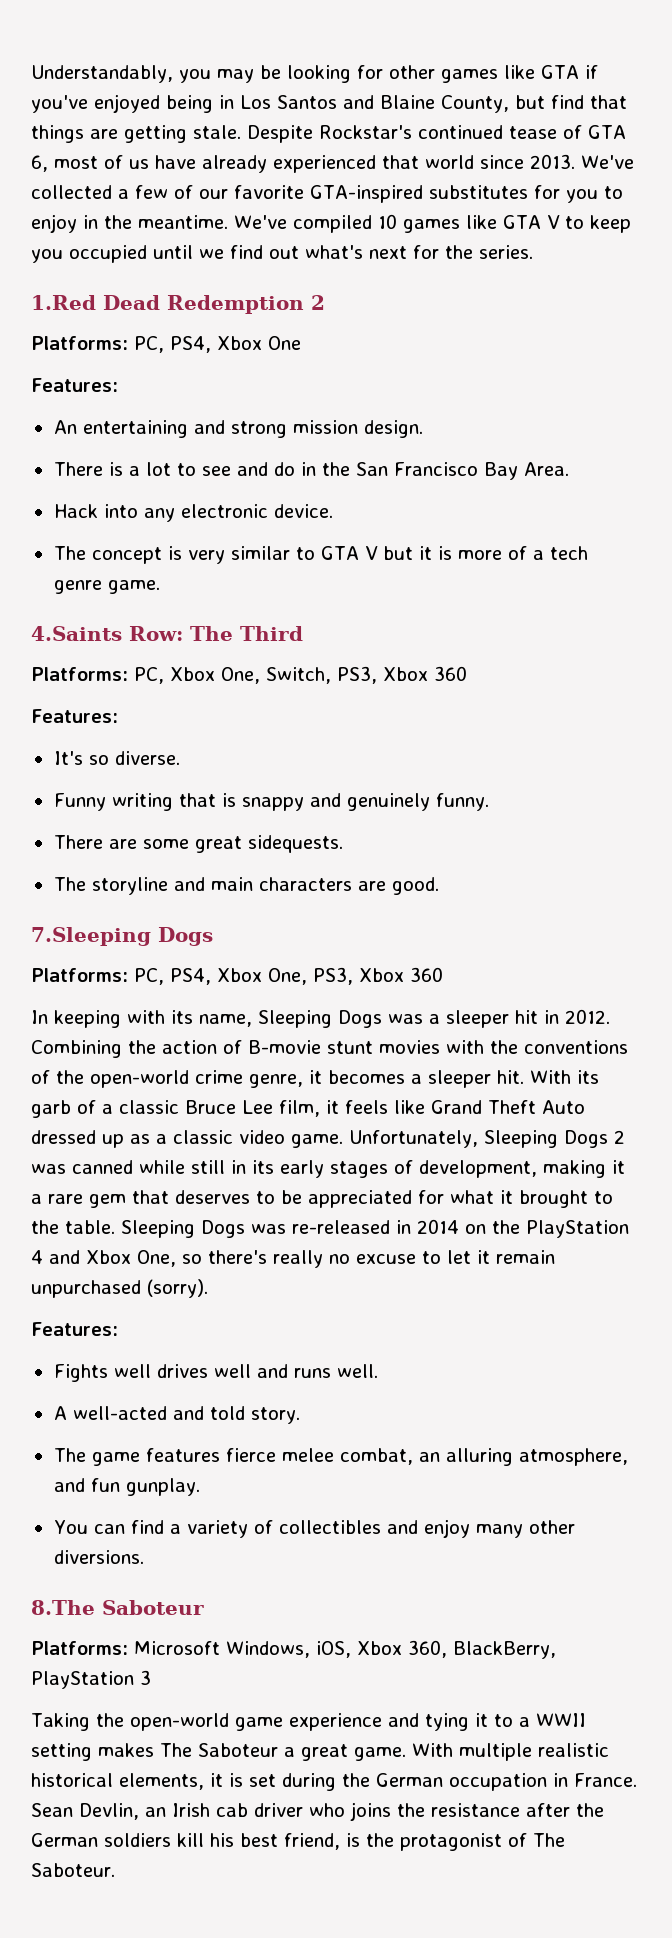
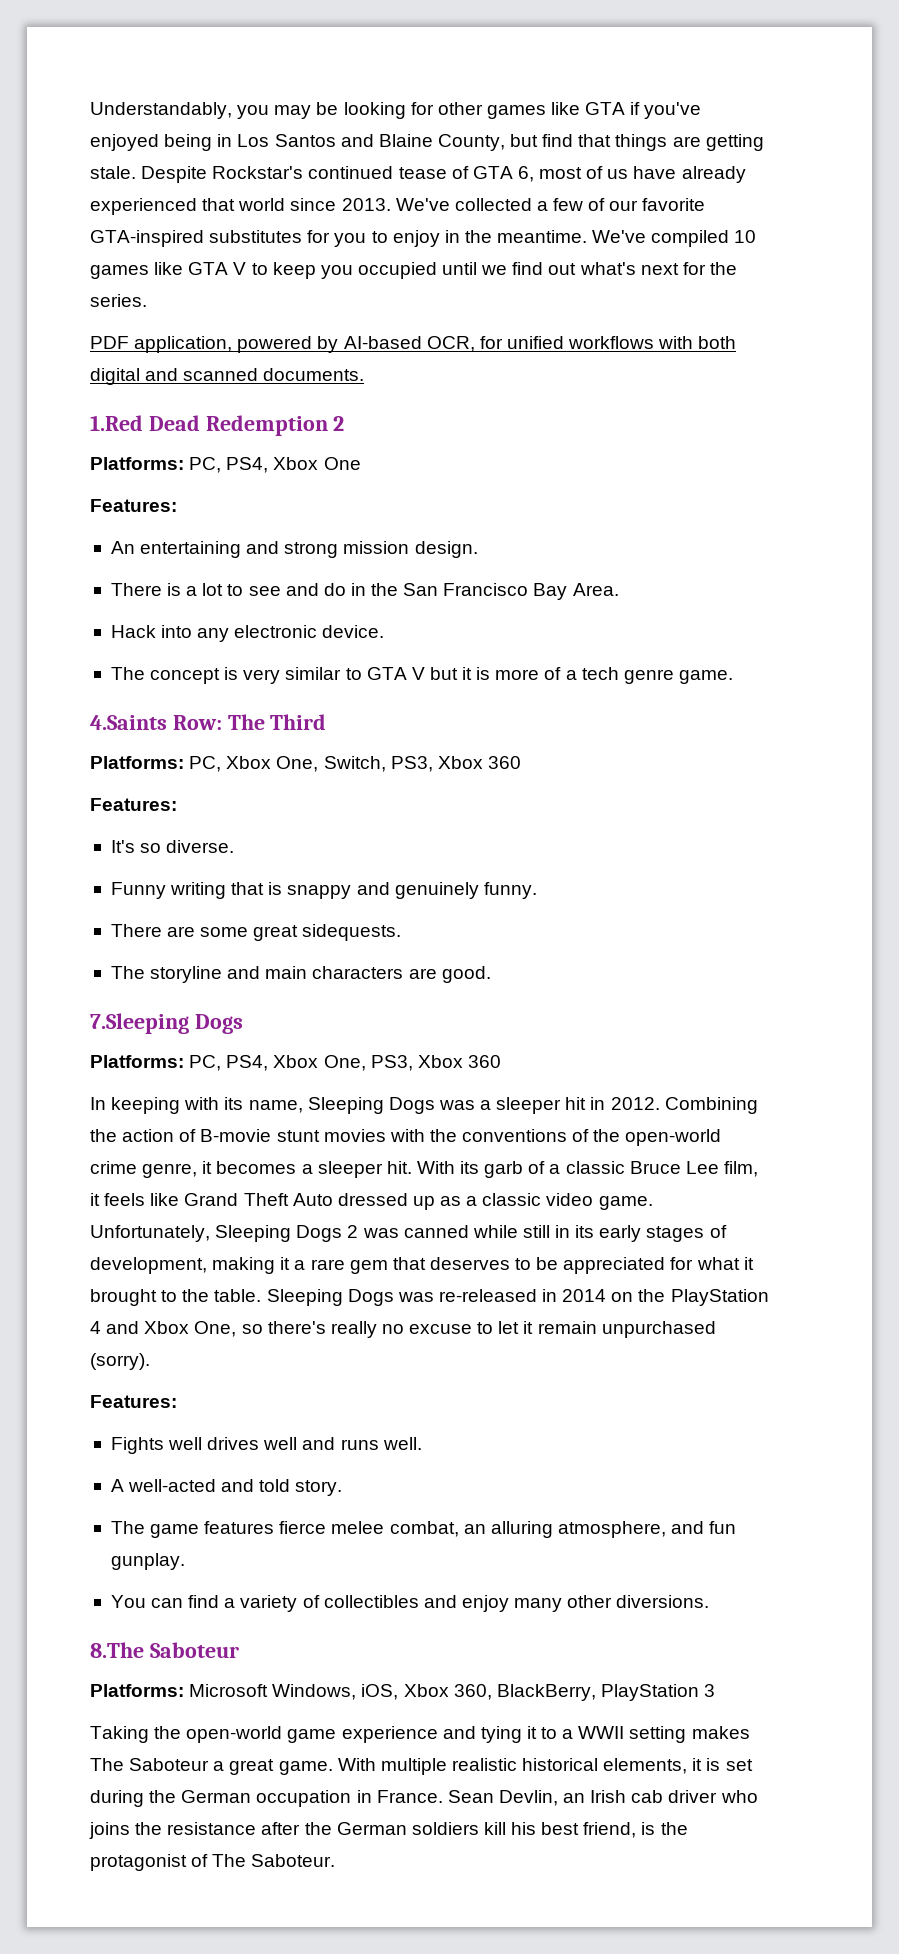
(533, 252) none -> [90,336,737,353] [90,368,365,385] // PDF application, powered by AI-based OCR, for unified workflows with both digital and scanned documents.

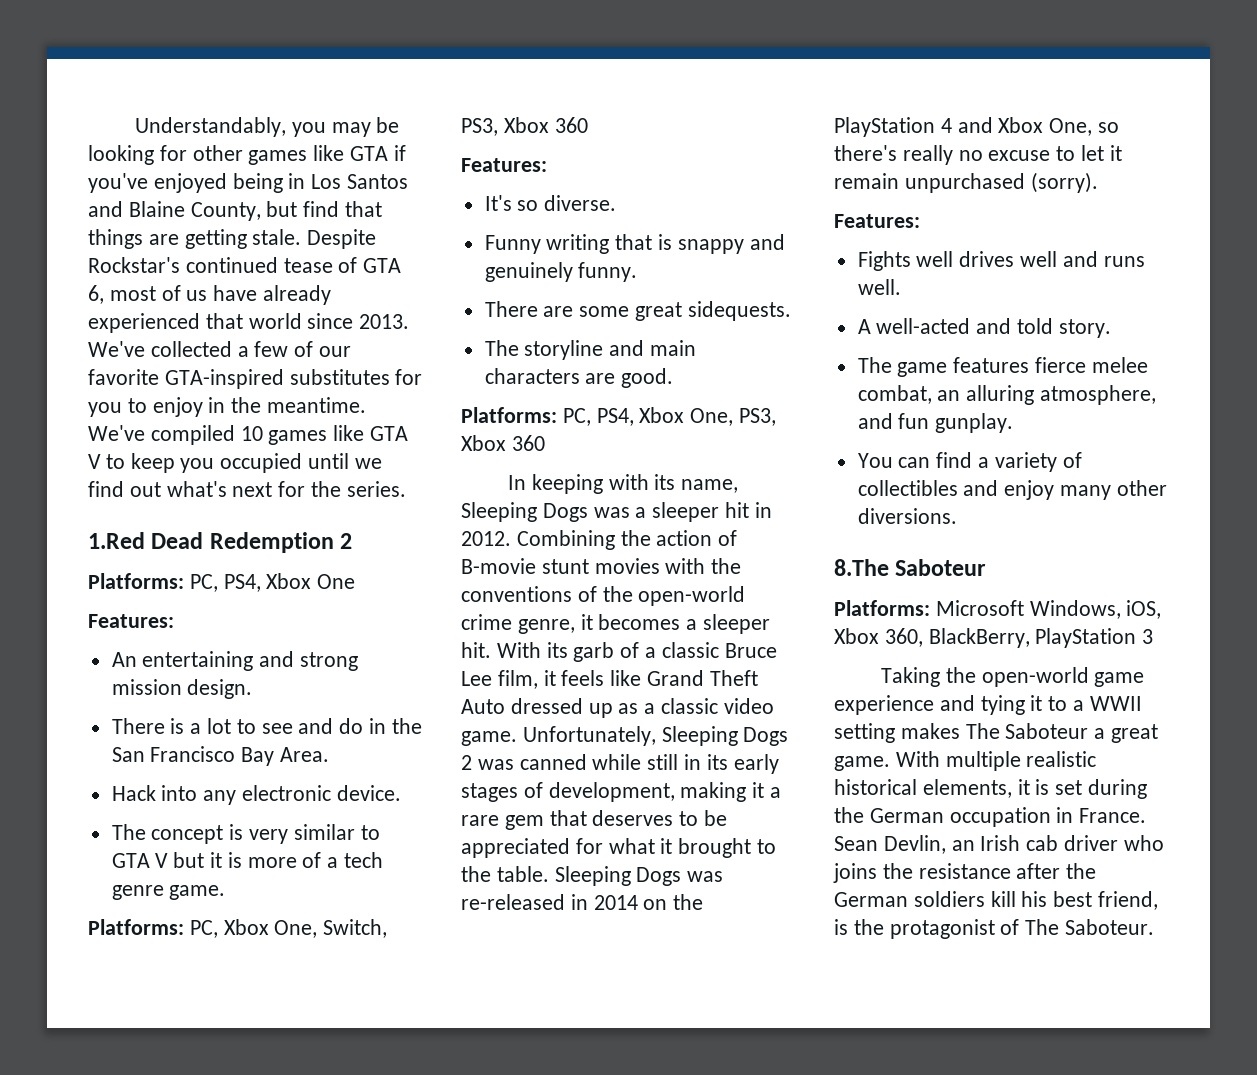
[90,336,737,353] [90,368,365,385] // PDF application, powered by AI-based OCR, for unified workflows with both digital and scanned documents. -> (406, 489) none
[90,714,327,730] // 4.Saints Row: The Third -> (226, 892) none
[90,1013,243,1034] // 7.Sleeping Dogs -> (674, 378) none

